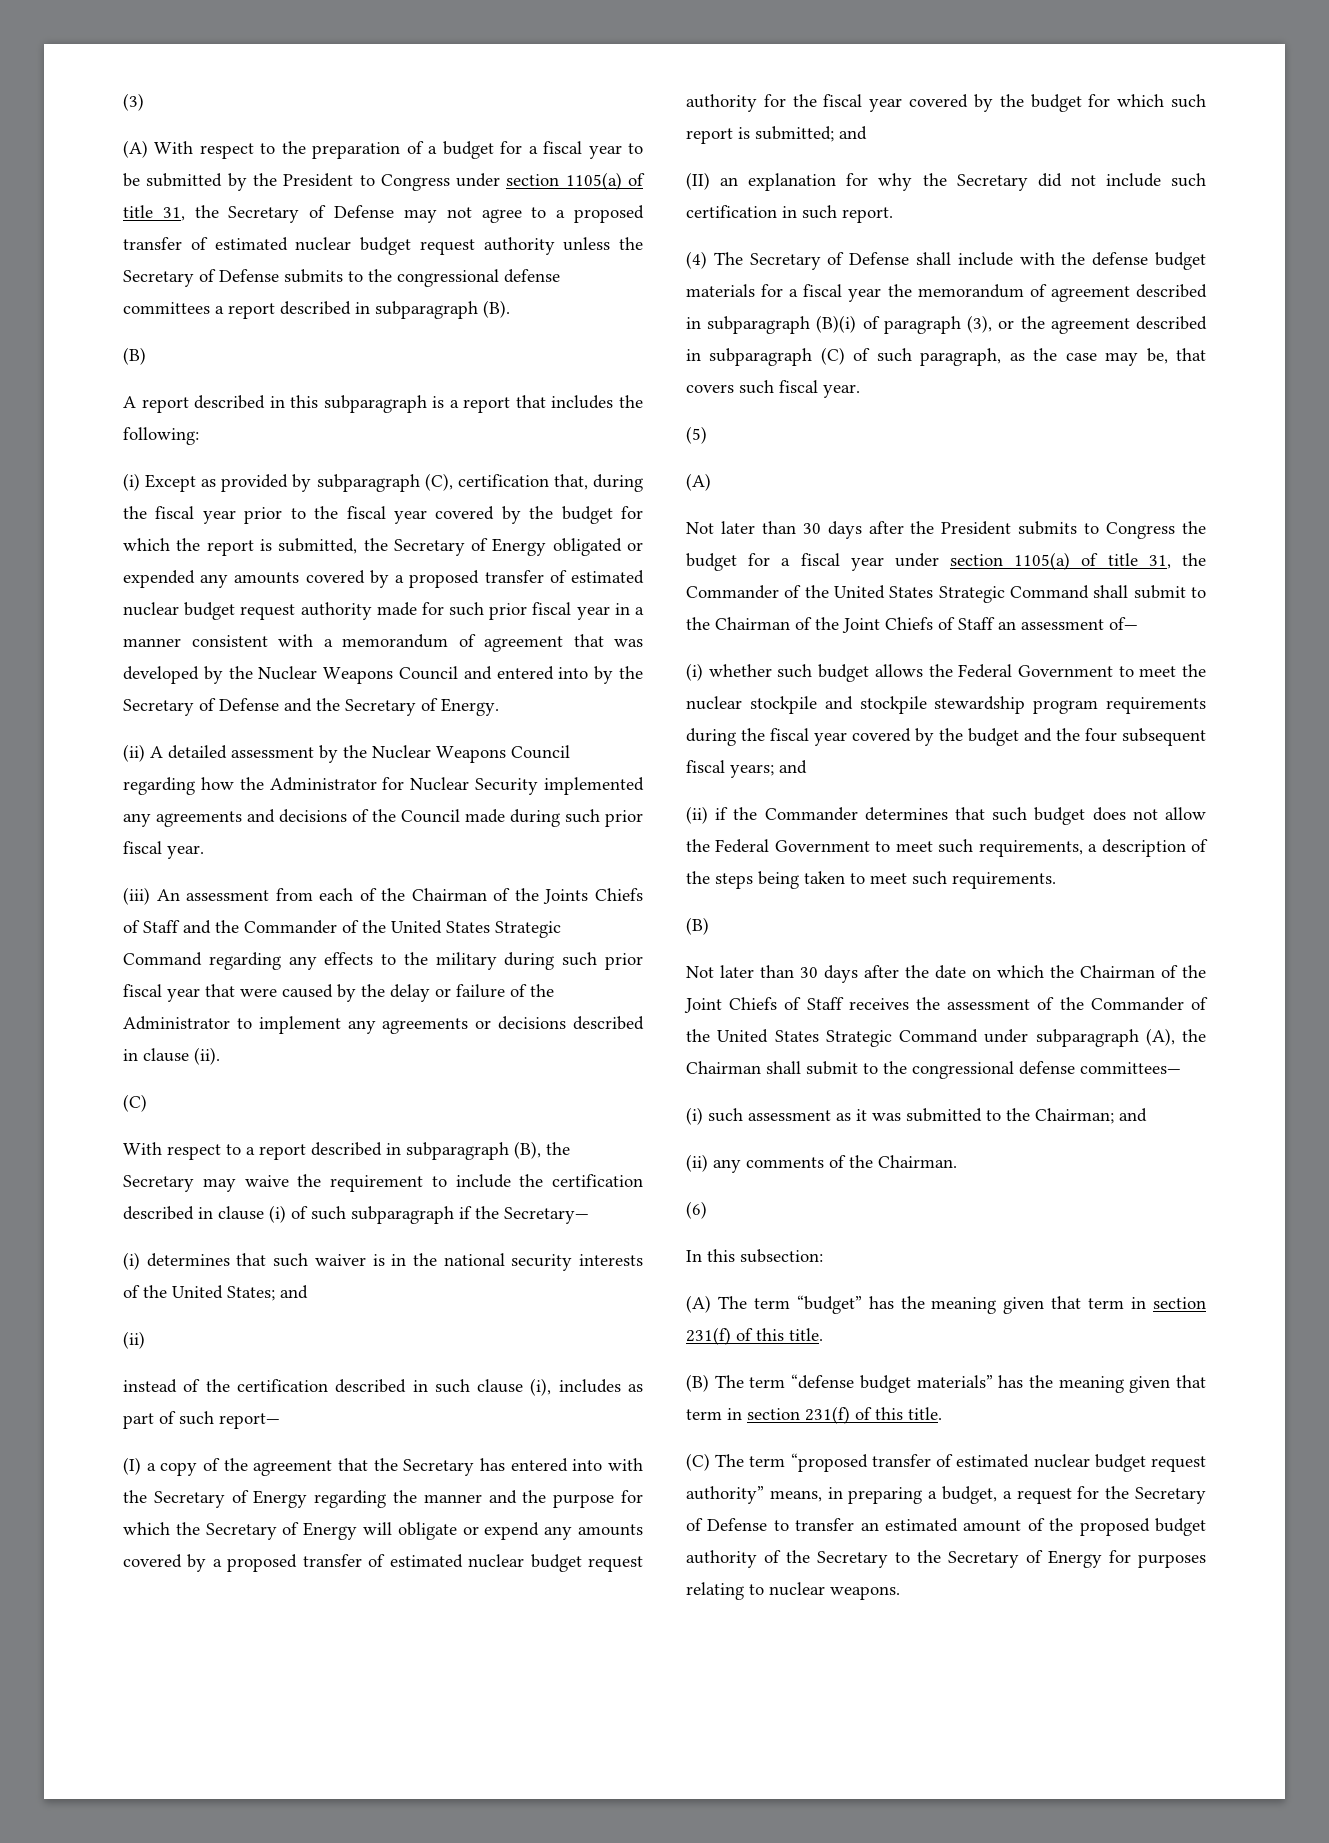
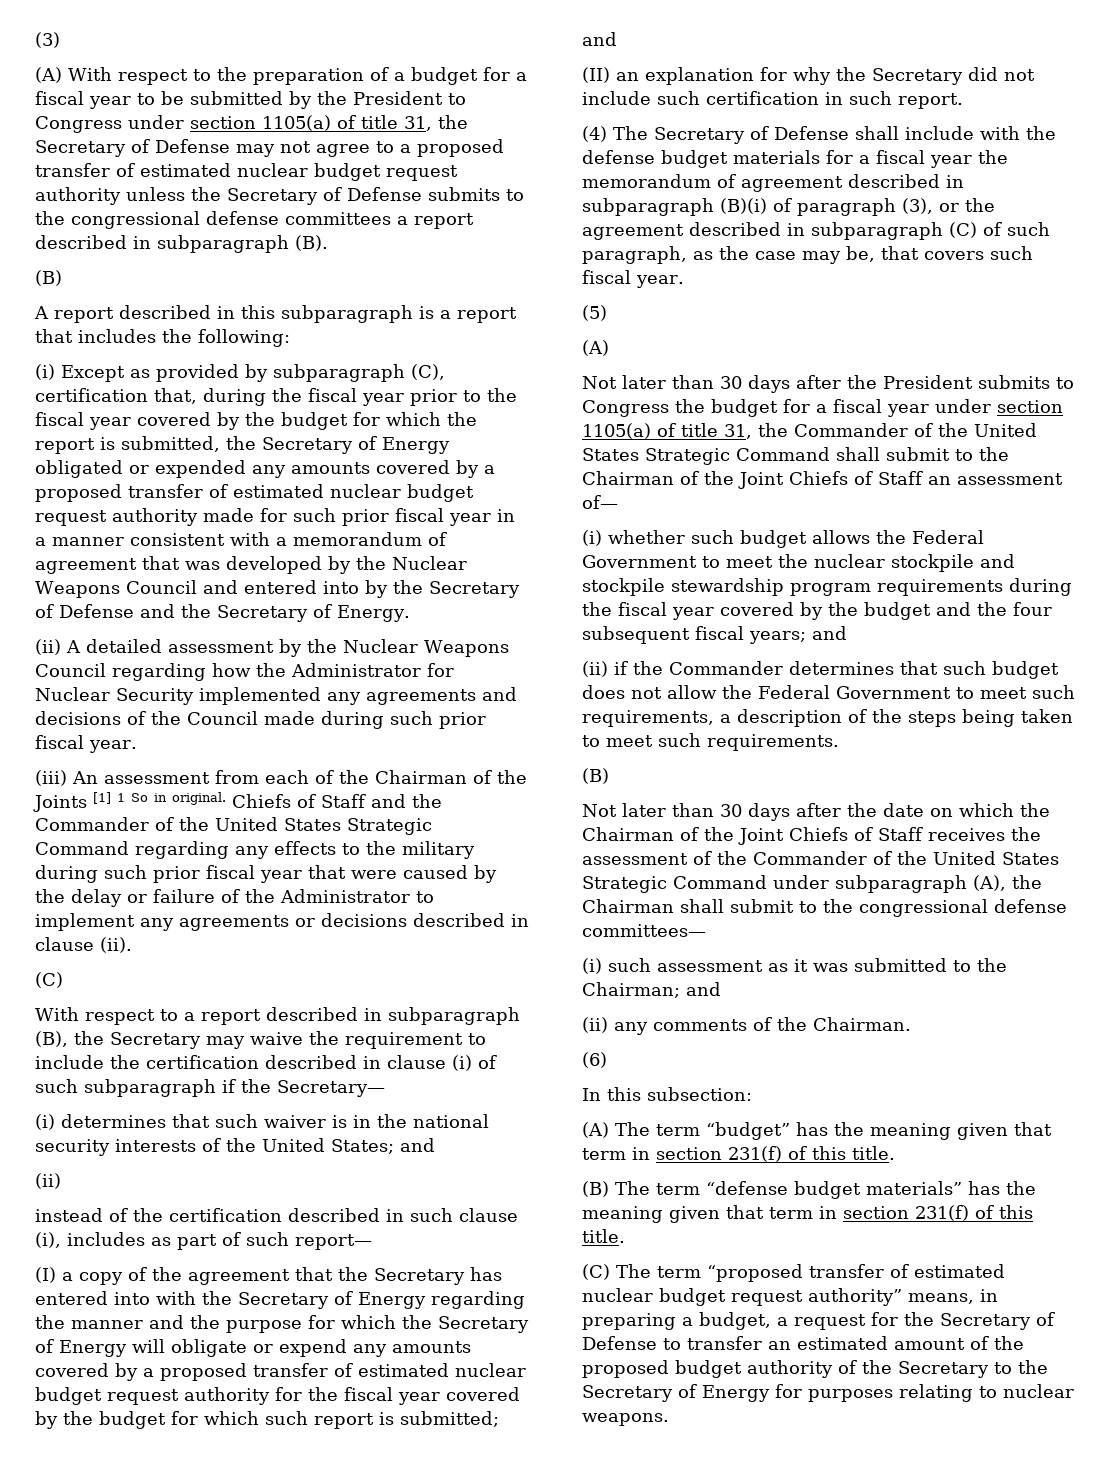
(589, 896) none -> [93,792,226,805] [1] 1 So in original.

